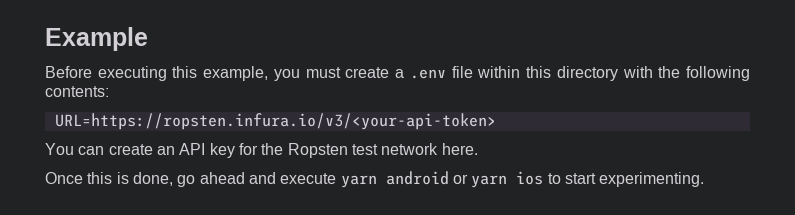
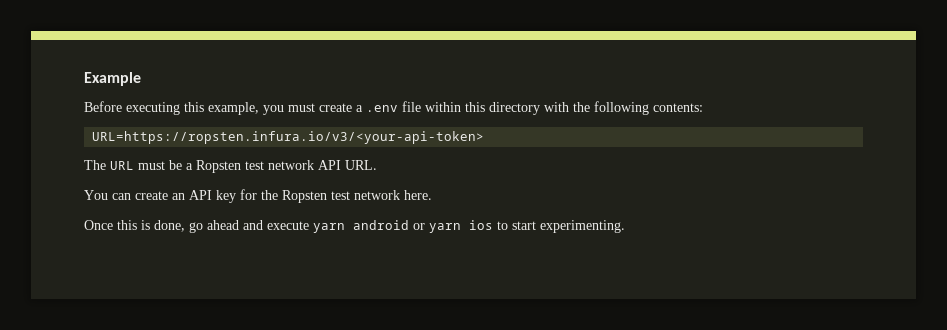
(496, 121) none -> [84,160,377,173] // The URL must be a Ropsten test network API URL.

